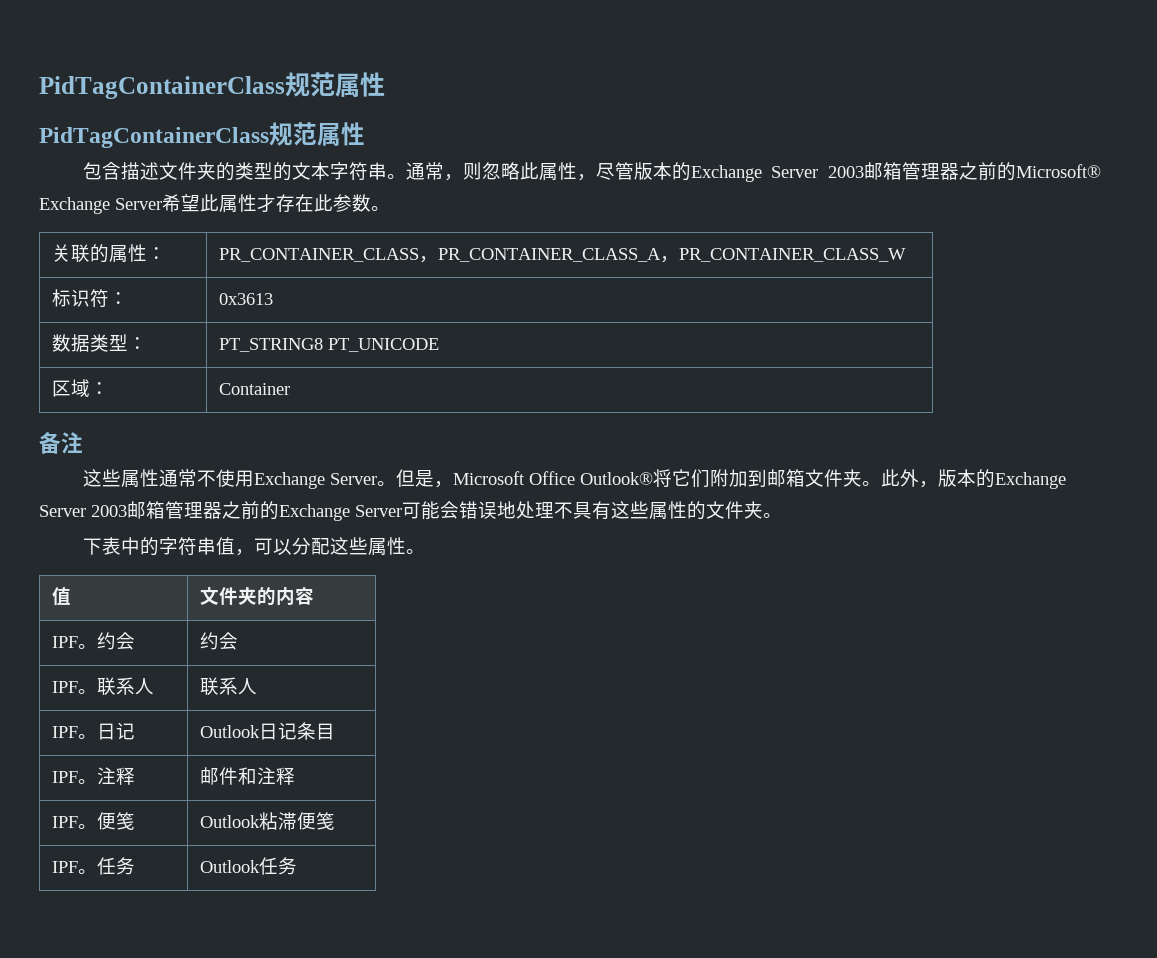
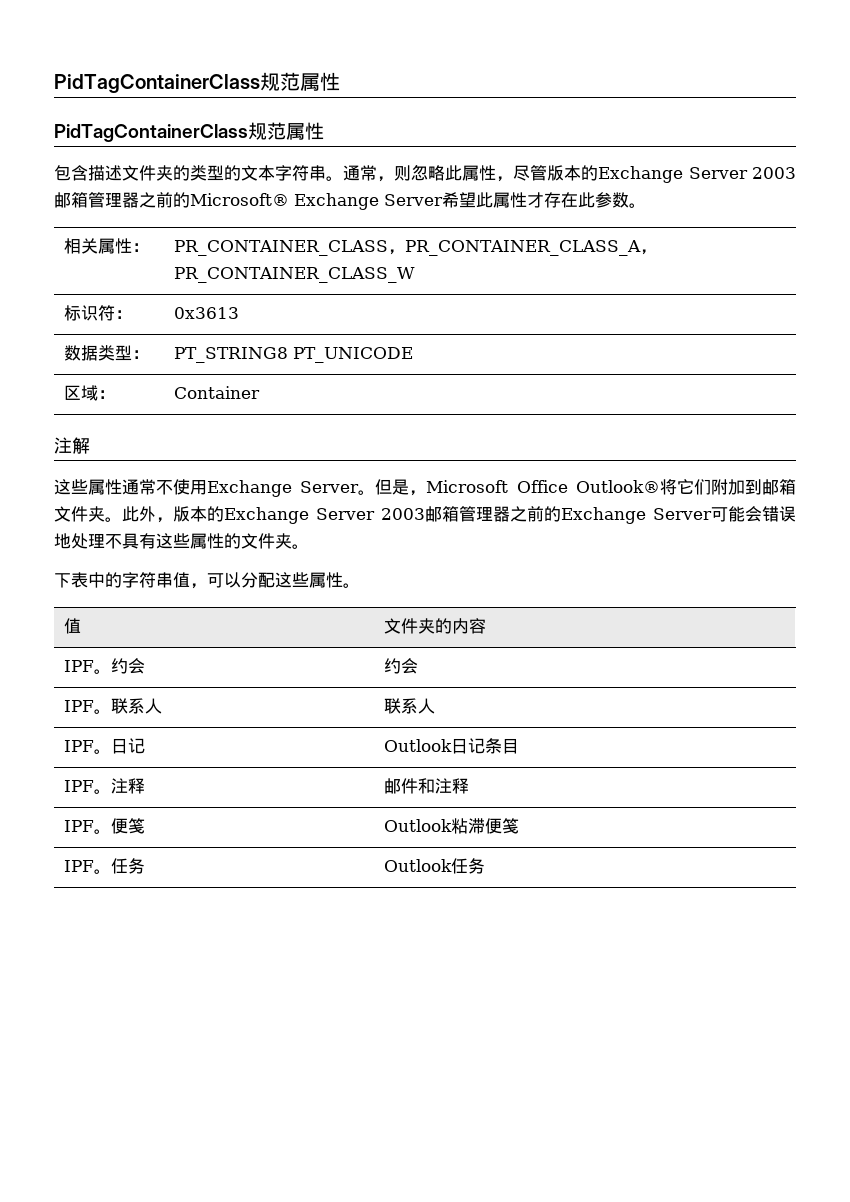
[52,244,110,263] 关联的 -> [63,238,98,254] 相关
[39,432,83,454] 备注 -> [54,437,90,454] 注解

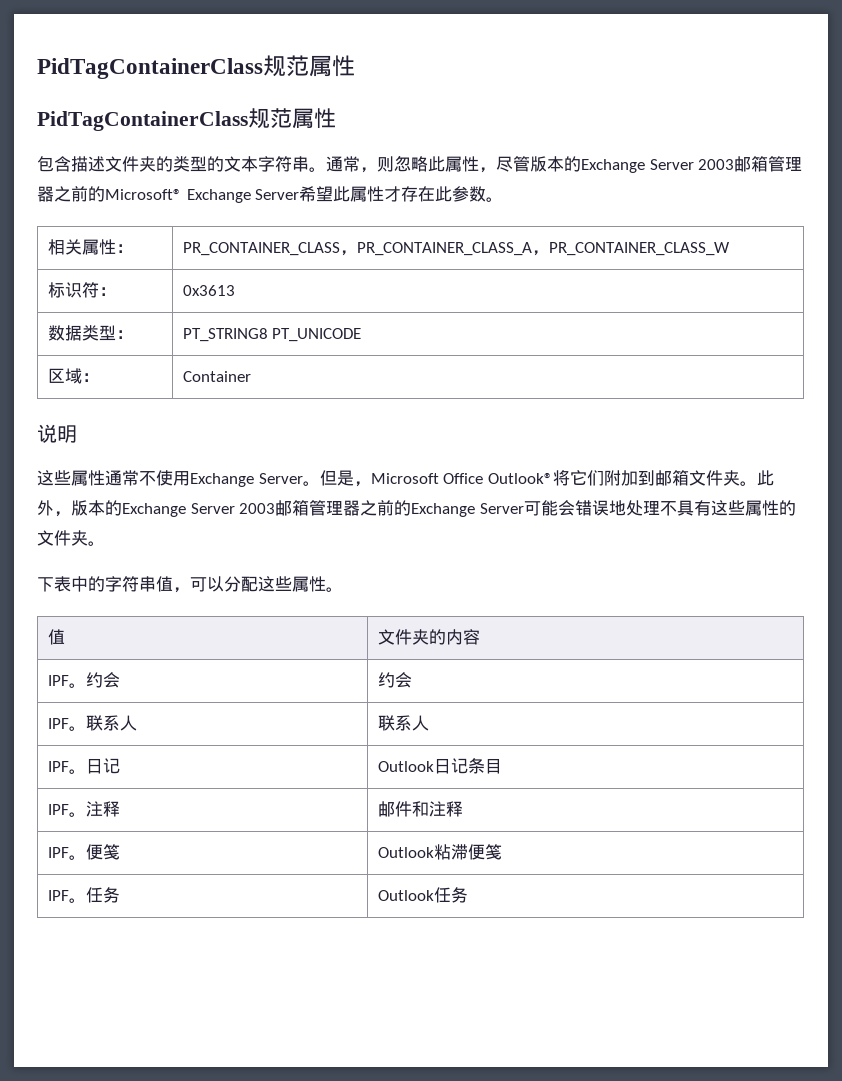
[54,437,90,454] 注解 -> [37,424,77,443] 说明

